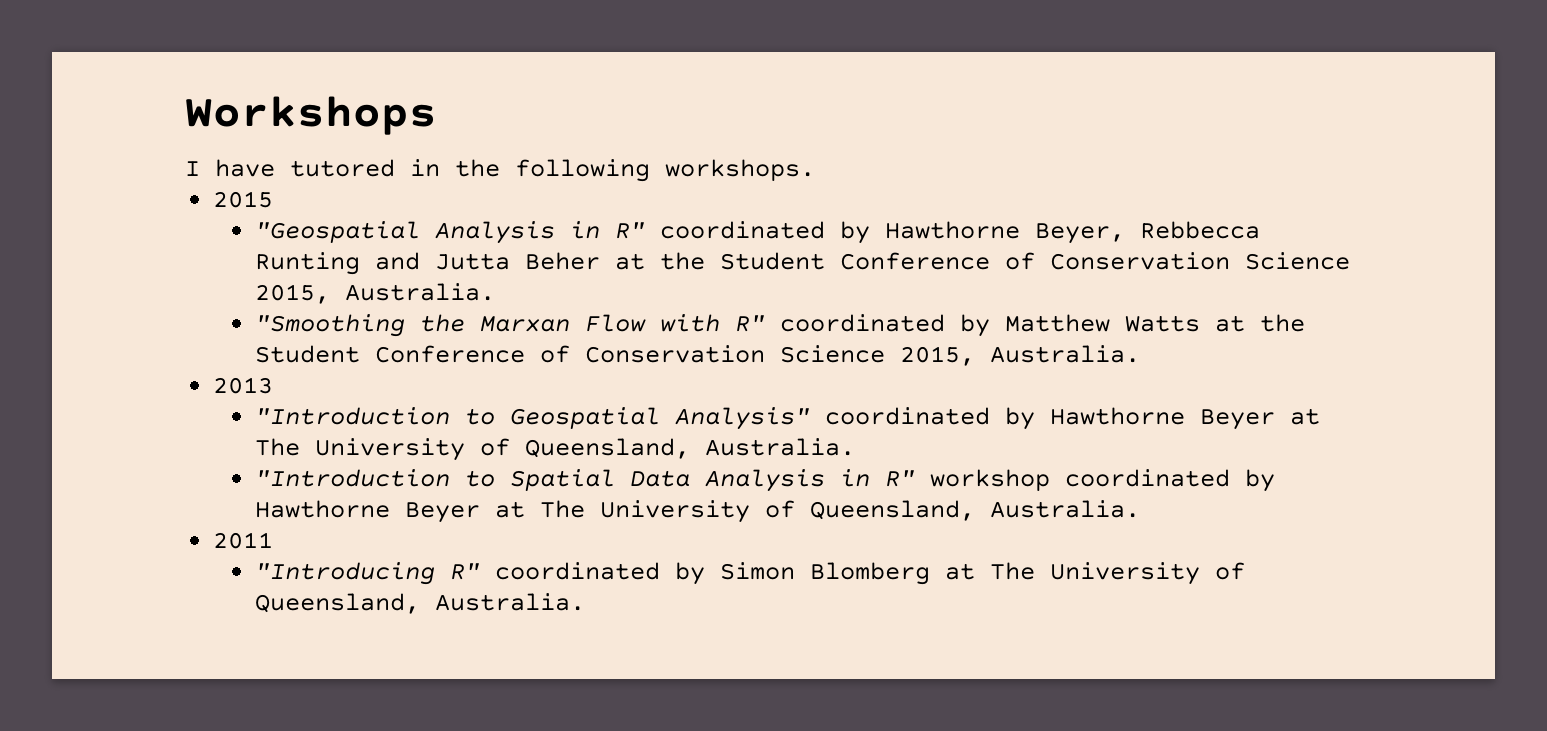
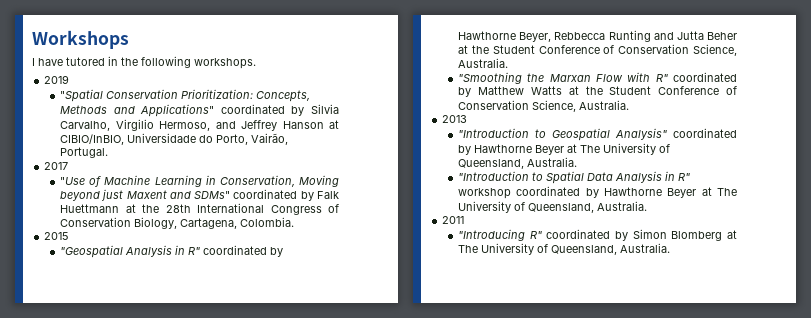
(815, 170) none -> [44,75,70,84] [60,89,311,102] [60,104,339,117] [60,119,339,131] [60,133,289,145] [60,147,109,158] [44,162,69,170] [60,175,339,187] [60,189,339,201] [60,203,339,215] [60,217,295,229] // 2019 // "Spatial Conservation Prioritization: Concepts, Methods and Applications" coordinated by Silvia Carvalho, Virgilio Hermoso, and Jeffrey Hanson at CIBIO/InBIO, Universidade do Porto, Vairão, Portugal. // 2017 // "Use of Machine Learning in Conservation, Moving beyond just Maxent and SDMs" coordinated by Falk Huettmann at the 28th International Congress of Conservation Biology, Cartagena, Colombia.
[1245,252,1351,270] [255,284,331,304] Science 2015, -> [693,44,737,56] Science,
[780,345,976,366] Science 2015, -> [532,100,577,112] Science,

